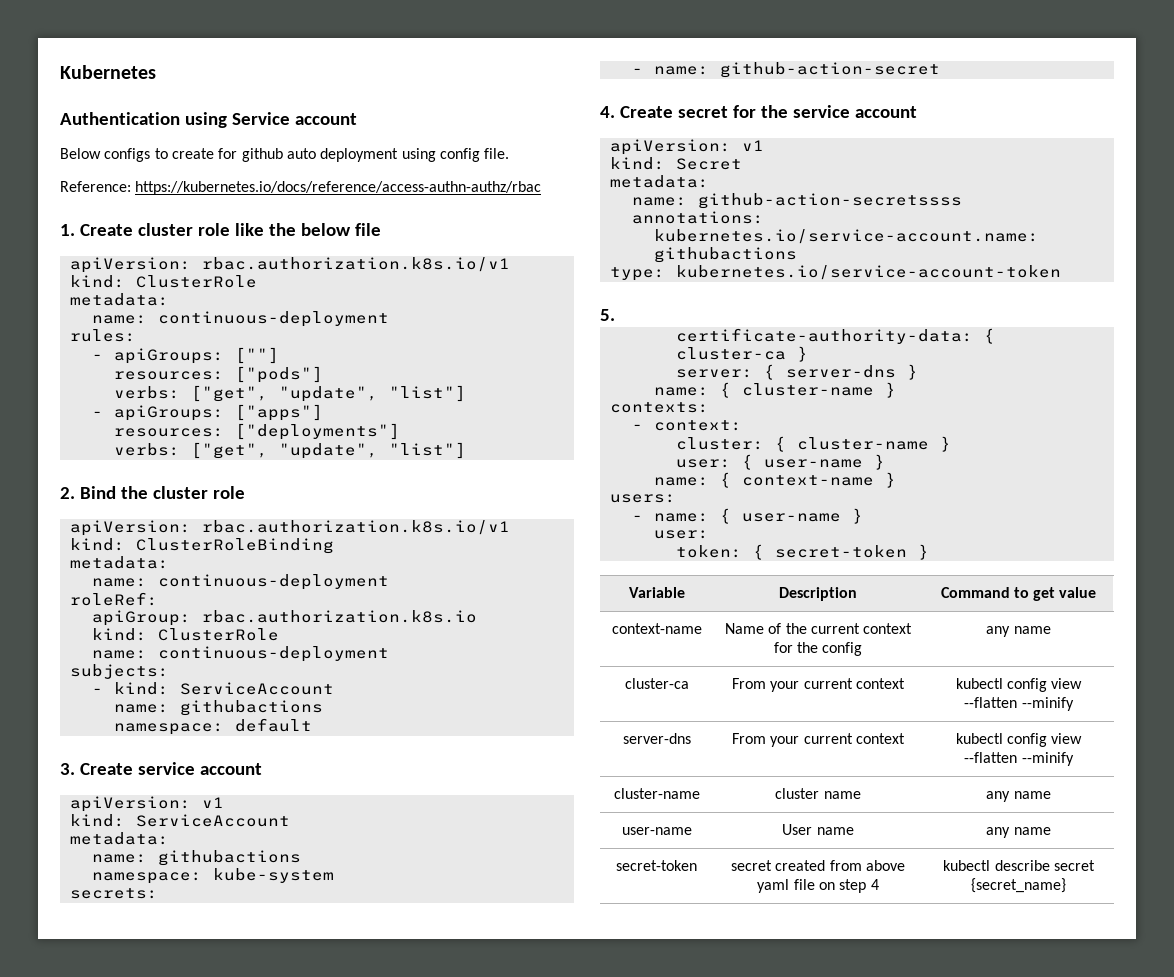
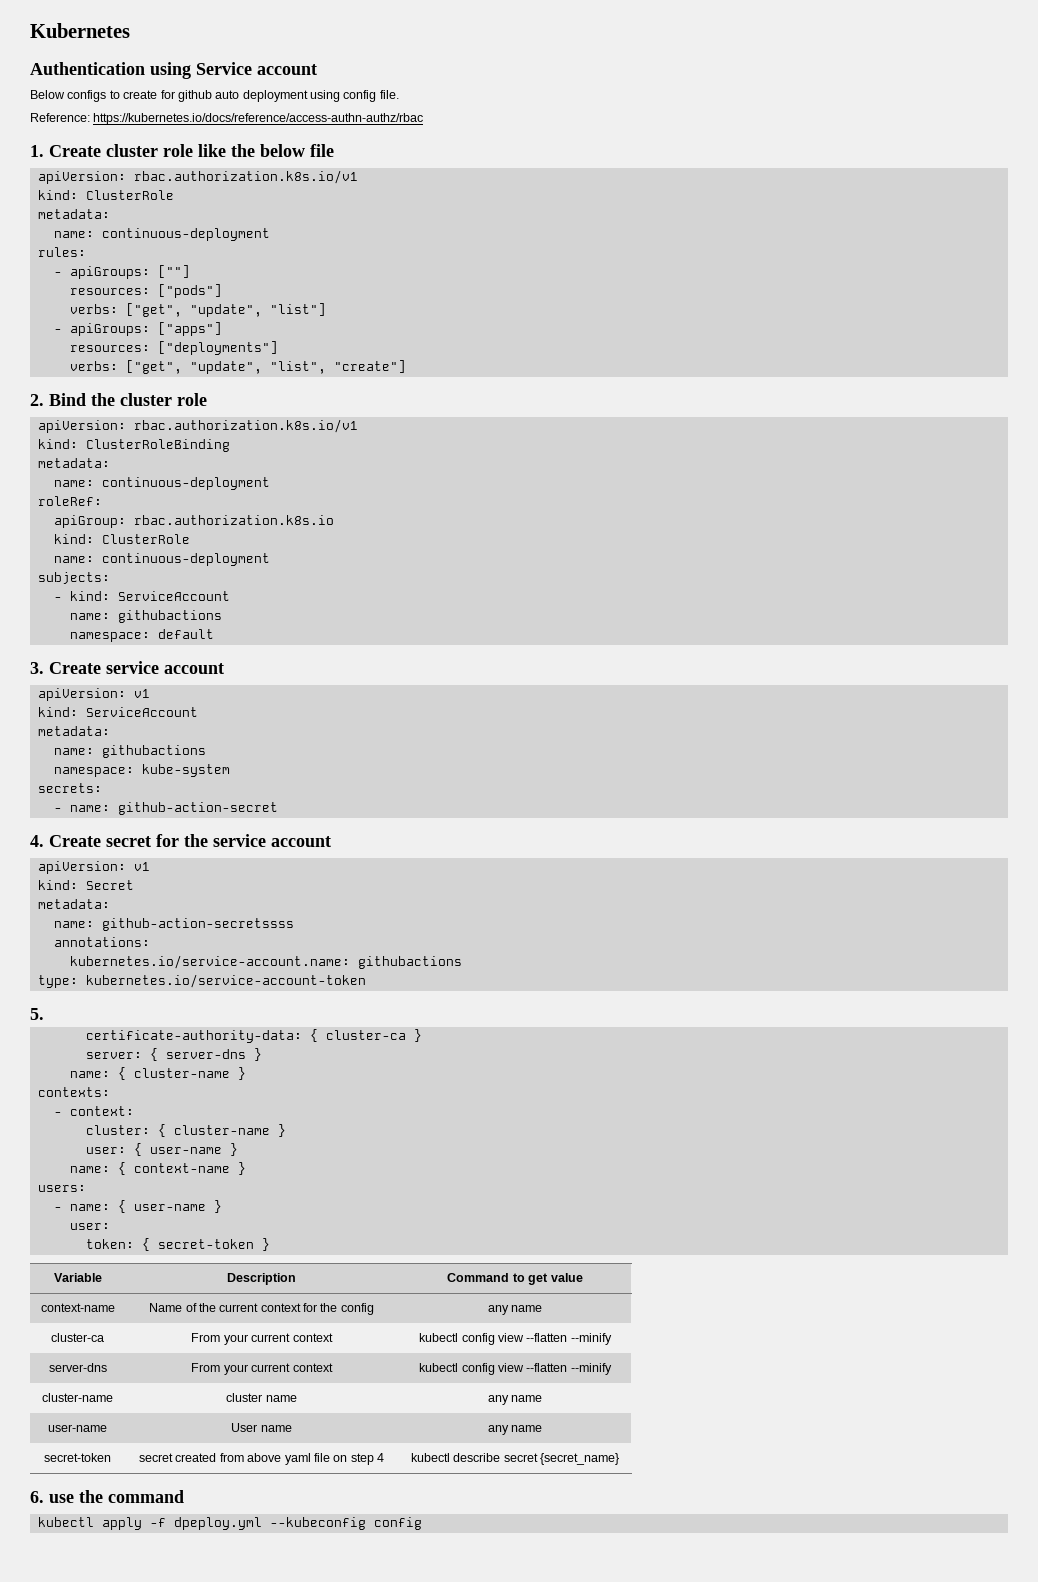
[388,442,466,459] "list"] -> [269,360,406,374] "list", "create"]
(1066, 885) none -> [30,1490,184,1503] [37,1517,422,1530] // 6. use the command // kubectl apply -f dpeploy.yml --kubeconfig config

